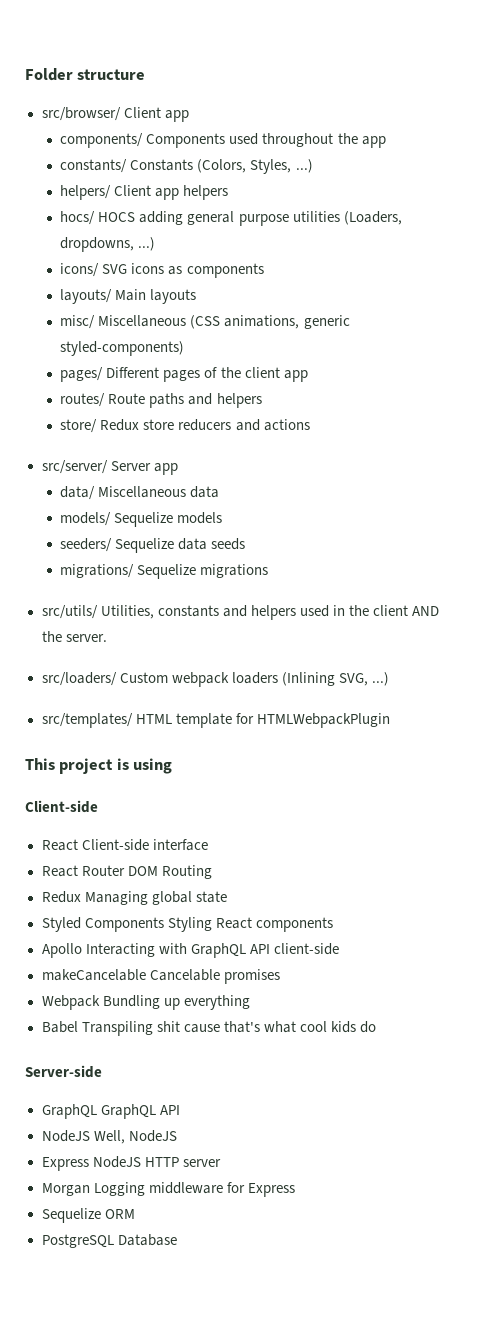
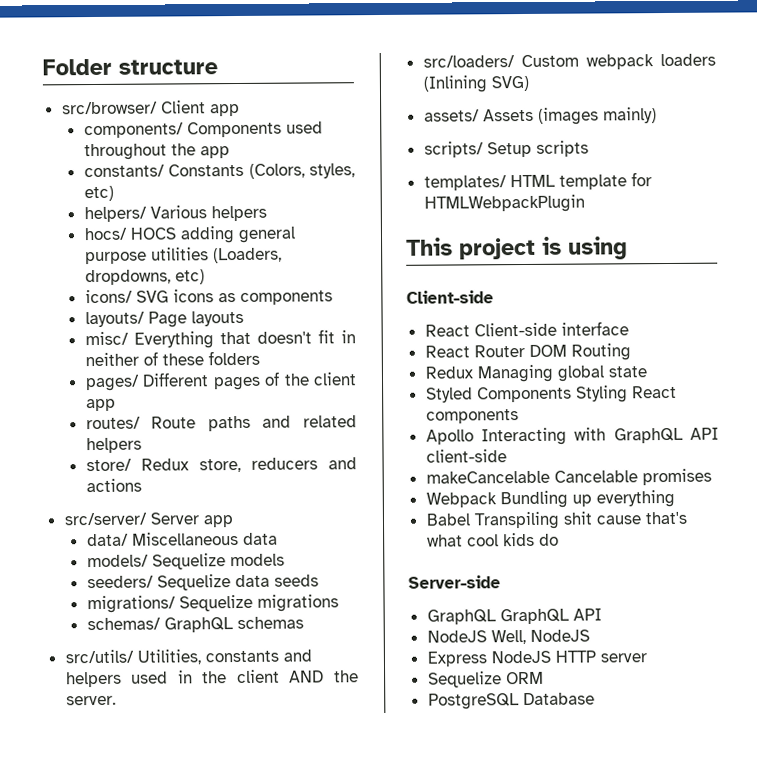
[250,159,313,174] Styles, ...) -> [309,163,355,179] [83,185,114,202] styles, etc)
[114,185,180,200] Client app -> [149,205,207,219] Various
[138,237,156,251] ...) -> [174,269,205,285] etc)
[115,289,147,301] Main -> [147,311,187,328] Page
[98,315,350,329] [60,341,185,356] Miscellaneous (CSS animations, generic styled-components) -> [133,329,356,349] [84,350,260,367] Everything that doesn't fit in neither of these folders
(213, 399) none -> [303,415,357,428] related
[143,419,175,430] store -> [198,458,241,473] store,
(269, 571) none -> [86,616,304,633] // schemas/ GraphQL schemas
[338,672,389,686] [41,713,133,728] SVG, ...) // src/templates/ -> [490,75,529,92] [423,107,657,125] [423,140,589,158] [423,175,507,191] SVG) // assets/ Assets (images mainly) // scripts/ Setup scripts // templates/
[41,1182,295,1197] // Morgan Logging middleware for Express -> (647, 658) none

